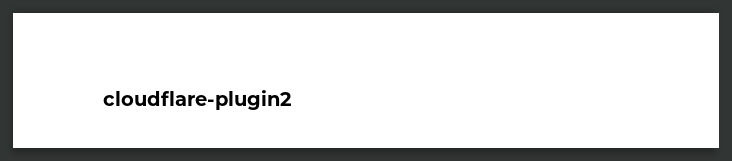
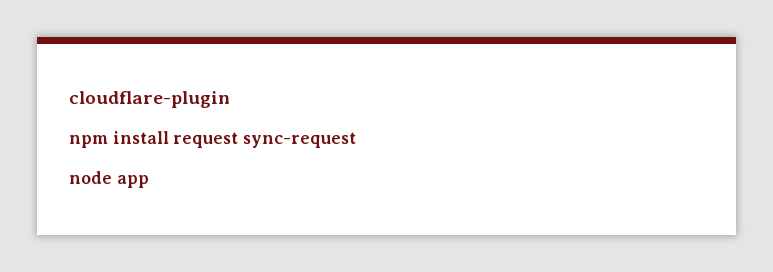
[103,90,292,110] cloudflare-plugin2 -> [69,91,230,108] [69,131,357,148] [69,171,149,188] cloudflare-plugin // npm install request sync-request // node app

